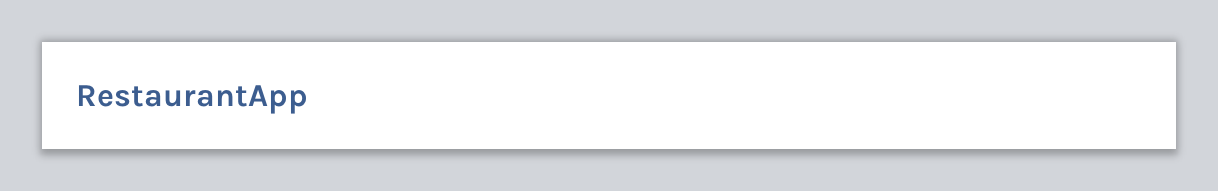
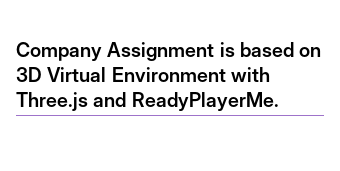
[76,85,308,114] RestaurantApp -> [16,42,322,61] [16,67,270,82] [16,92,279,111] Company Assignment is based on 3D Virtual Environment with Three.js and ReadyPlayerMe.

